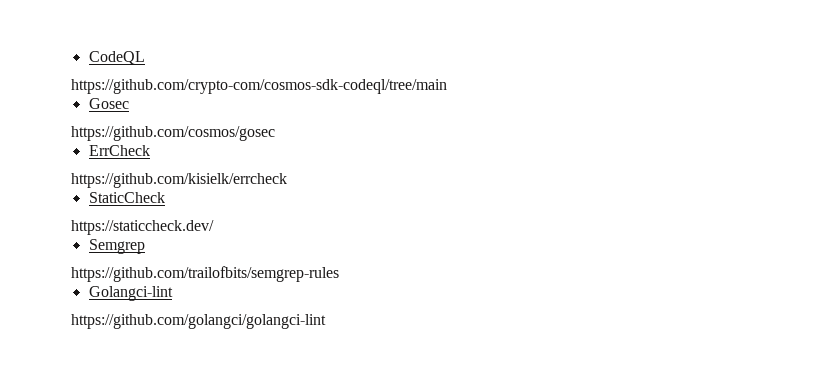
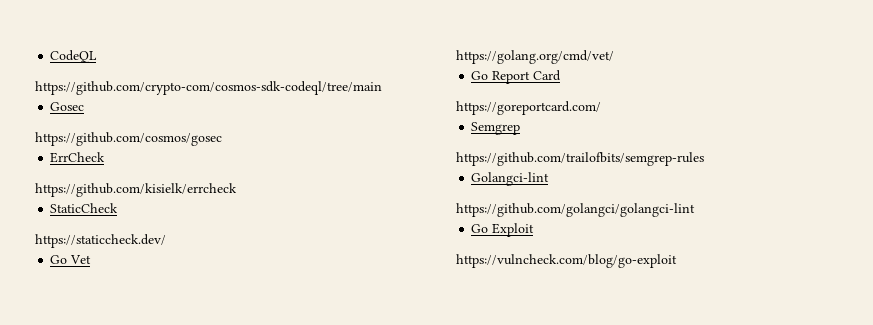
(214, 227) none -> [50,255,92,264] [456,50,614,64] [471,70,562,84] [456,101,601,115] // Go Vet // https://golang.org/cmd/vet/ // Go Report Card // https://goreportcard.com/
(326, 321) none -> [471,223,535,237] [456,254,677,268] // Go Exploit // https://vulncheck.com/blog/go-exploit

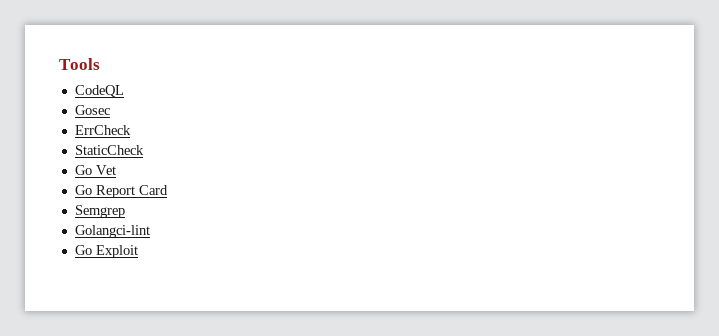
(50, 56) none -> [59,58,100,70] Tools //
[35,81,382,95] // https://github.com/crypto-com/cosmos-sdk-codeql/tree/main -> (124, 91) none
[35,132,222,146] // https://github.com/cosmos/gosec -> (110, 110) none
[35,183,237,197] // https://github.com/kisielk/errcheck -> (131, 130) none
[35,234,166,248] // https://staticcheck.dev/ -> (144, 150) none
[456,50,614,64] // https://golang.org/cmd/vet/ -> (116, 170) none
[456,101,601,115] // https://goreportcard.com/ -> (168, 190) none
[456,152,704,166] // https://github.com/trailofbits/semgrep-rules -> (125, 211) none
[456,203,695,217] // https://github.com/golangci/golangci-lint -> (150, 231) none
[456,254,677,268] // https://vulncheck.com/blog/go-exploit -> (138, 251) none

